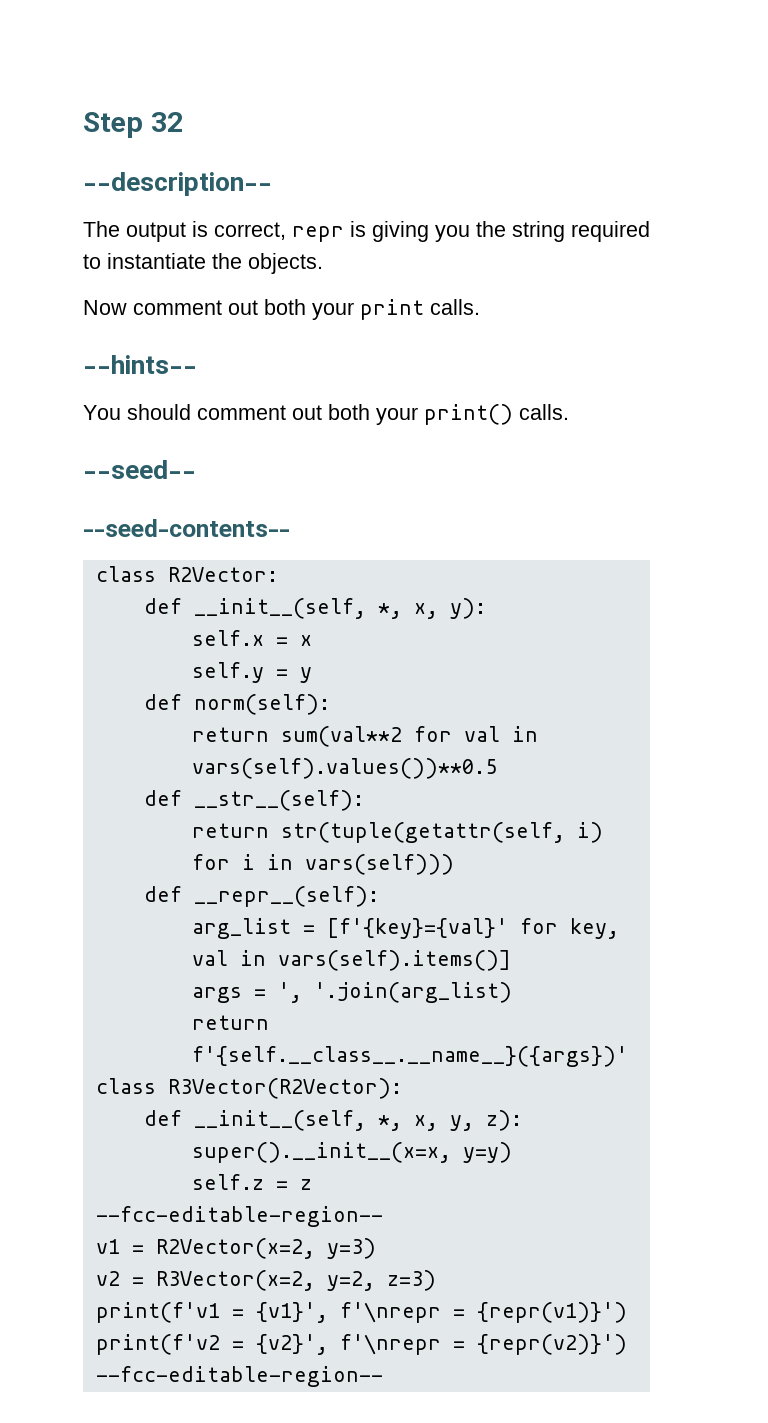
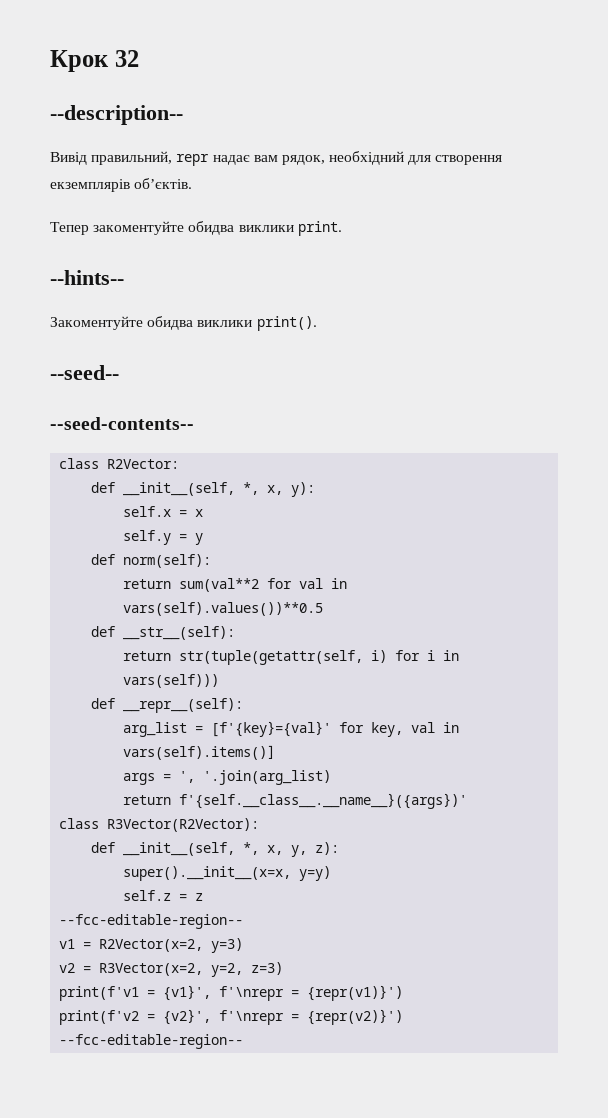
[83,112,143,138] Step -> [50,50,109,72] Крок
[83,221,650,242] [83,253,323,274] [83,299,480,320] [83,355,197,374] [83,404,569,425] The output is correct, repr is giving you the string required to instantiate the objects. // Now comment out both your print calls. // --hints-- // You should comment out both your print() calls. -> [50,151,503,166] [50,178,193,192] [50,221,342,236] [50,270,124,285] [50,316,317,331] Вивід правильний, repr надає вам рядок, необхідний для створення екземплярів об’єктів. // Тепер закоментуйте обидва виклики print. // --hints-- // Закоментуйте обидва виклики print().

